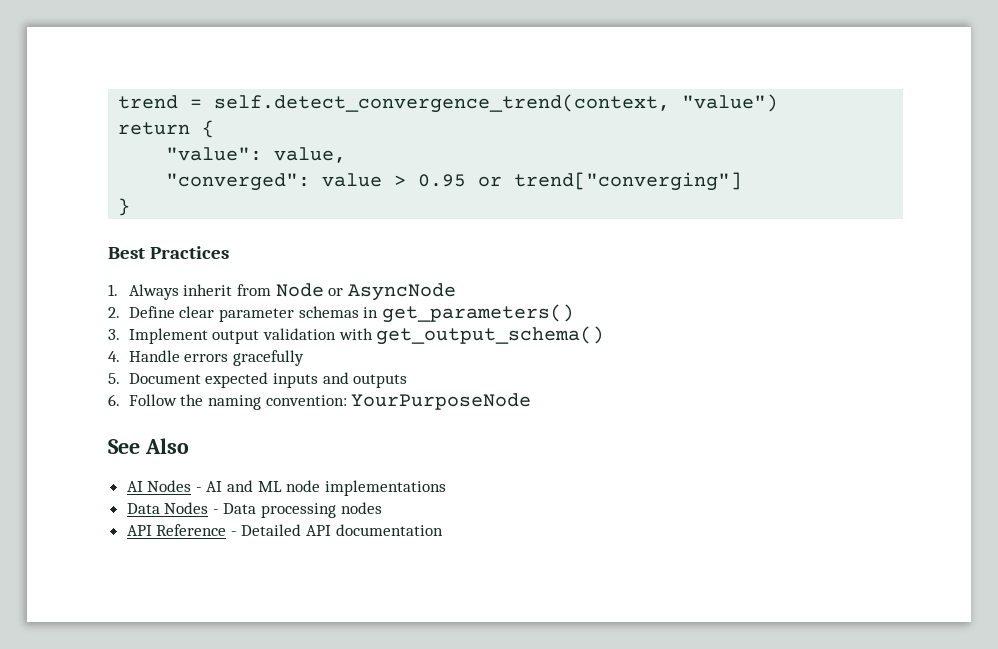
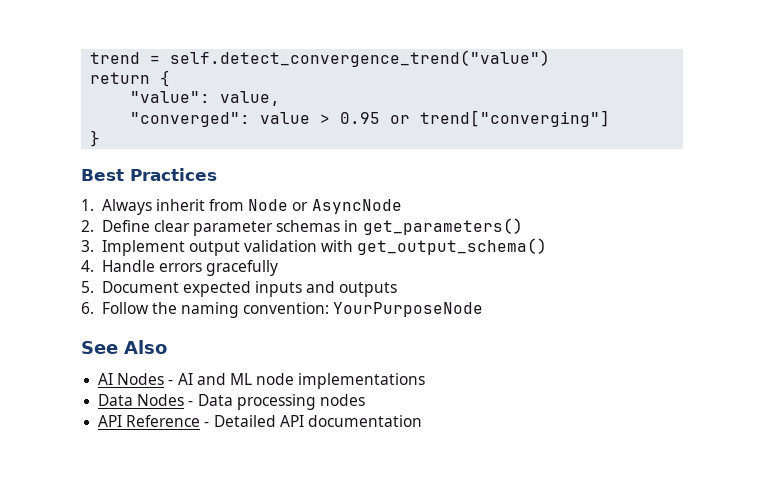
[214,94,779,113] self.detect_convergence_trend(context, "value") -> [170,50,551,67] self.detect_convergence_trend("value")

